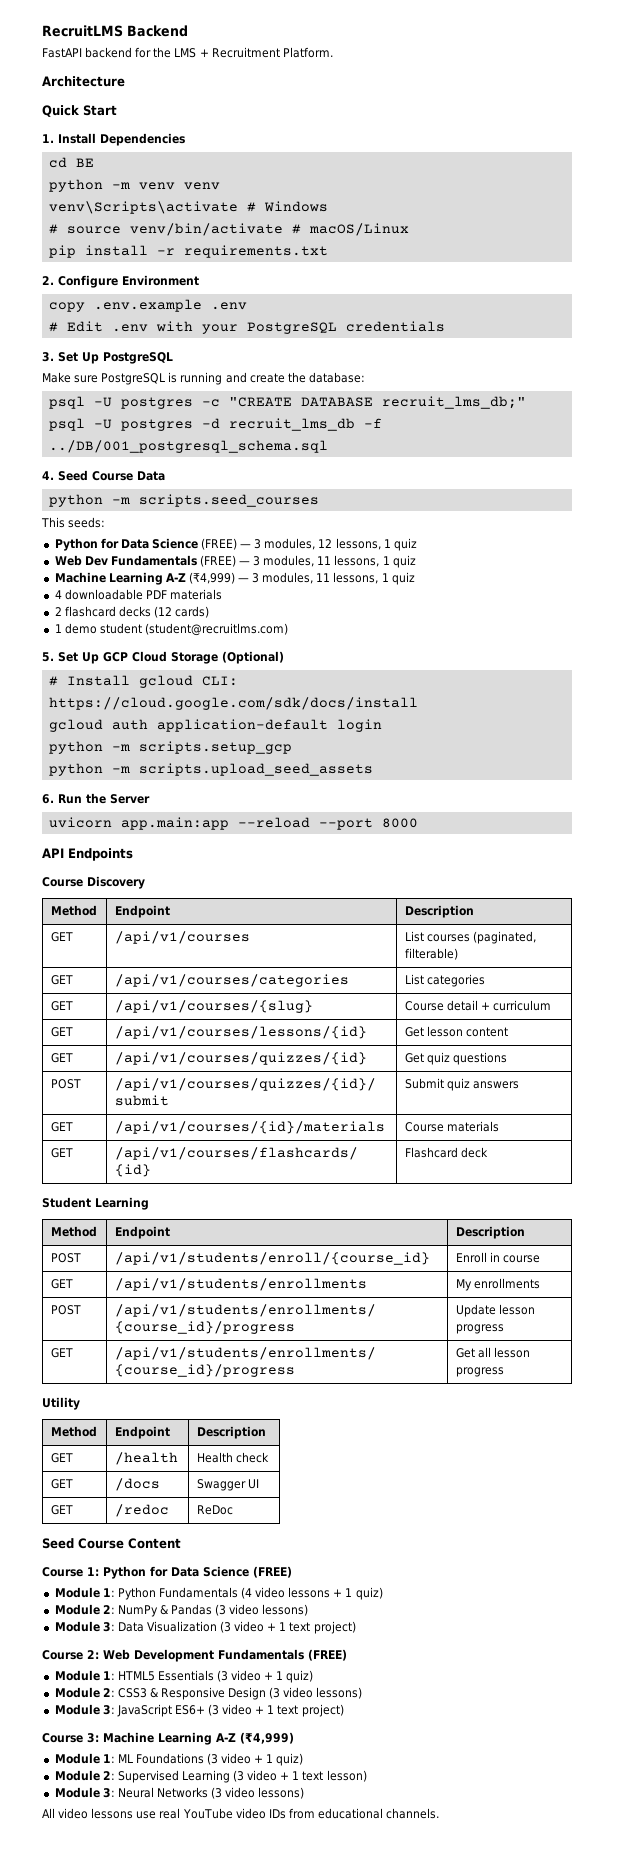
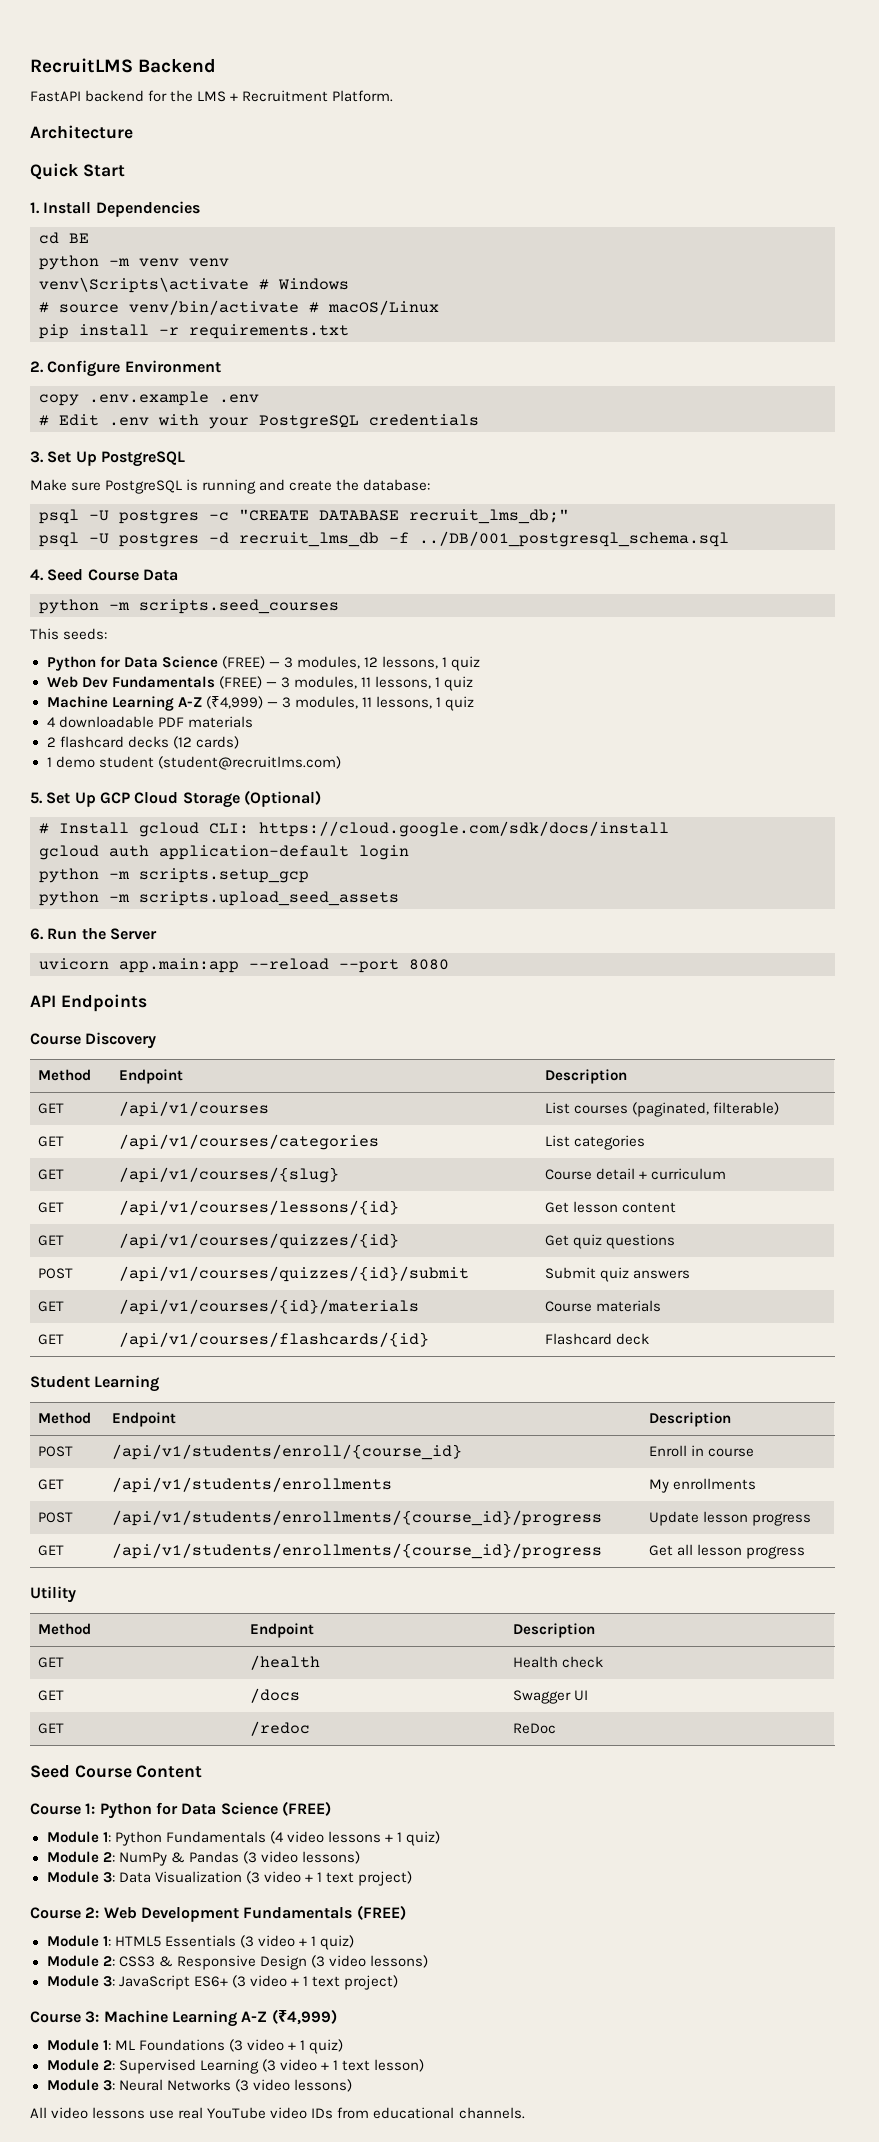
[381,818,418,828] 8000 -> [409,959,449,970] 8080

